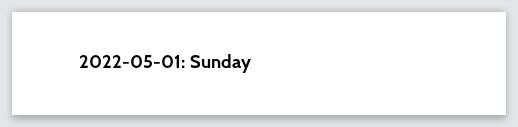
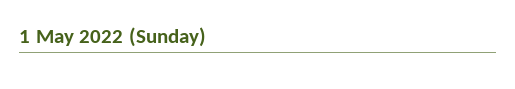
[79,54,251,73] 2022-05-01: Sunday -> [19,27,207,47] 1 May 2022 (Sunday)

